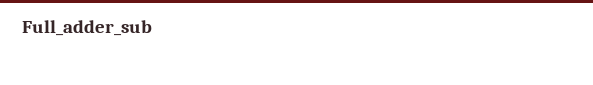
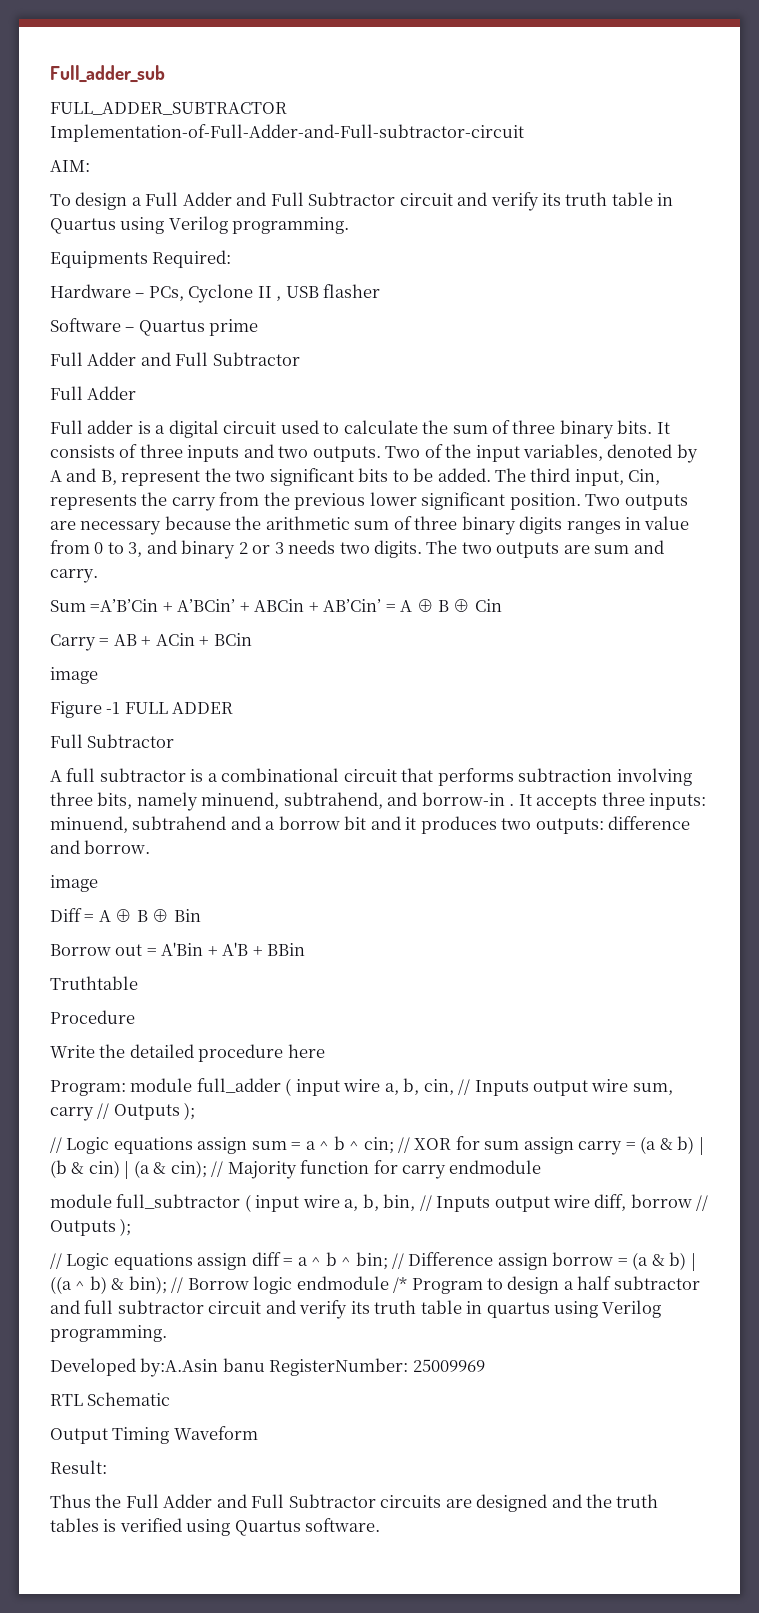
(152, 28) none -> [50,102,287,115] [50,124,524,142] [50,160,90,172] [50,192,674,211] [50,216,350,234] [50,250,232,268] [50,284,381,303] [50,318,259,336] [50,352,300,366] [50,386,137,400] [50,420,670,439] [50,444,698,463] [50,468,661,486] [50,492,688,511] [50,516,690,535] [50,540,664,559] [50,569,98,583] [50,599,502,612] [50,633,252,651] [50,667,98,684] [50,701,234,718] [50,734,175,748] [50,768,692,786] [50,792,707,811] [50,816,691,834] [50,840,151,854] [50,875,98,892] [50,908,201,922] [50,942,306,956] [50,976,138,990] [50,1010,135,1024] [50,1044,325,1062] [50,1078,673,1096] [50,1102,196,1121] [50,1136,704,1155] [50,1160,542,1179] [50,1194,709,1212] [50,1218,132,1236] [50,1252,696,1271] [50,1276,700,1294] [50,1300,662,1319] [50,1325,167,1342] [50,1358,485,1377] [50,1392,171,1406] [50,1426,258,1444] [50,1460,107,1474] [50,1494,659,1512] [50,1518,381,1536] // FULL_ADDER_SUBTRACTOR Implementation-of-Full-Adder-and-Full-subtractor-circuit // AIM: // To design a Full Adder and Full Subtractor circuit and verify its truth table in Quartus using Verilog programming. // Equipments Required: // Hardware – PCs, Cyclone II , USB flasher // Software – Quartus prime // Full Adder and Full Subtractor // Full Adder // Full adder is a digital circuit used to calculate the sum of three binary bits. It consists of three inputs and two outputs. Two of the input variables, denoted by A and B, represent the two significant bits to be added. The third input, Cin, represents the carry from the previous lower significant position. Two outputs are necessary because the arithmetic sum of three binary digits ranges in value from 0 to 3, and binary 2 or 3 needs two digits. The two outputs are sum and carry. // Sum =A’B’Cin + A’BCin’ + ABCin + AB’Cin’ = A ⊕ B ⊕ Cin // Carry = AB + ACin + BCin // image // Figure -1 FULL ADDER // Full Subtractor // A full subtractor is a combinational circuit that performs subtraction involving three bits, namely minuend, subtrahend, and borrow-in . It accepts three inputs: minuend, subtrahend and a borrow bit and it produces two outputs: difference and borrow. // image // Diff = A ⊕ B ⊕ Bin // Borrow out = A'Bin + A'B + BBin // Truthtable // Procedure // Write the detailed procedure here // Program: module full_adder ( input wire a, b, cin, // Inputs output wire sum, carry // Outputs ); // // Logic equations assign sum = a ^ b ^ cin; // XOR for sum assign carry = (a & b) | (b & cin) | (a & cin); // Majority function for carry endmodule // module full_subtractor ( input wire a, b, bin, // Inputs output wire diff, borrow // Outputs ); // // Logic equations assign diff = a ^ b ^ bin; // Difference assign borrow = (a & b) | ((a ^ b) & bin); // Borrow logic endmodule /* Program to design a half subtractor and full subtractor circuit and verify its truth table in quartus using Verilog programming. // Developed by:A.Asin banu RegisterNumber: 25009969 // RTL Schematic // Output Timing Waveform // Result: // Thus the Full Adder and Full Subtractor circuits are designed and the truth tables is verified using Quartus software.

